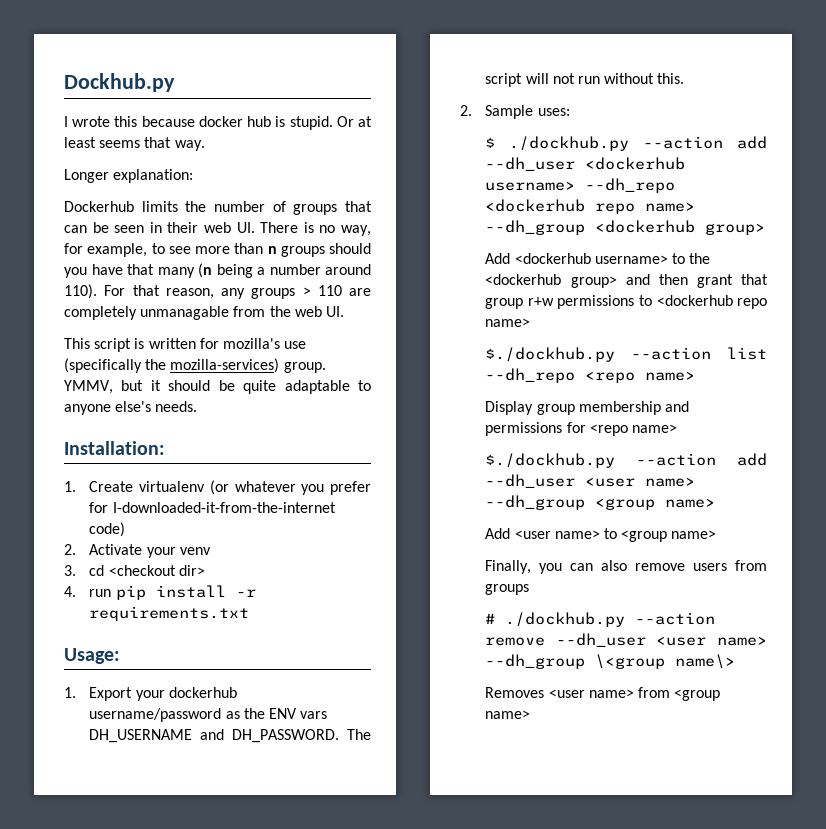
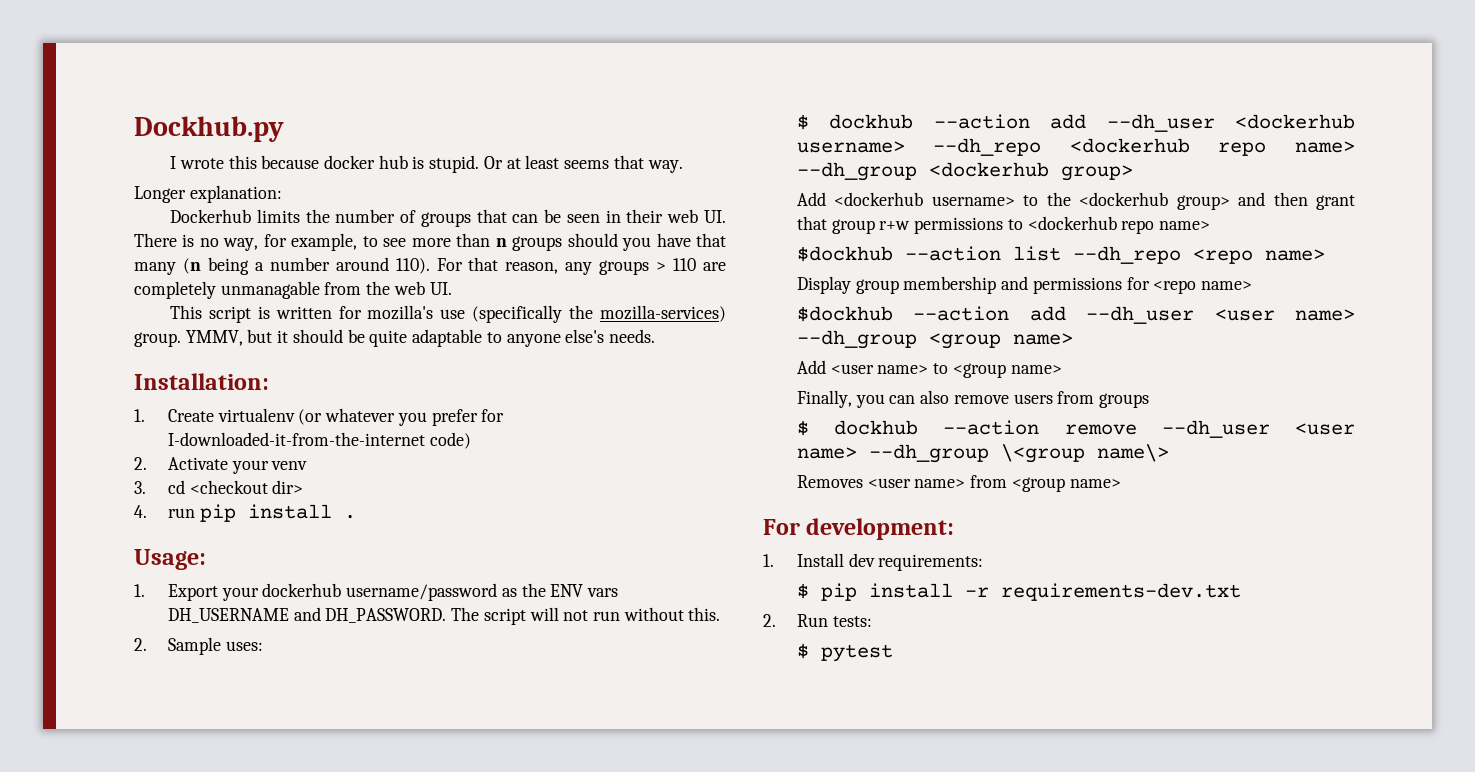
[235,589,256,597] [89,606,250,621] -r requirements.txt -> [343,515,356,519] .
[509,136,630,151] ./dockhub.py -> [829,114,914,129] dockhub
[485,347,616,362] $./dockhub.py -> [796,246,893,262] $dockhub
[485,453,616,468] $./dockhub.py -> [796,306,893,322] $dockhub
[485,612,626,627] # ./dockhub.py -> [796,420,919,436] $ dockhub
(531, 714) none -> [763,518,955,540] [763,553,984,571] [796,583,1241,601] [763,614,872,627] [796,643,893,662] // For development: // 1. Install dev requirements: // $ pip install -r requirements-dev.txt // 2. Run tests: // $ pytest

